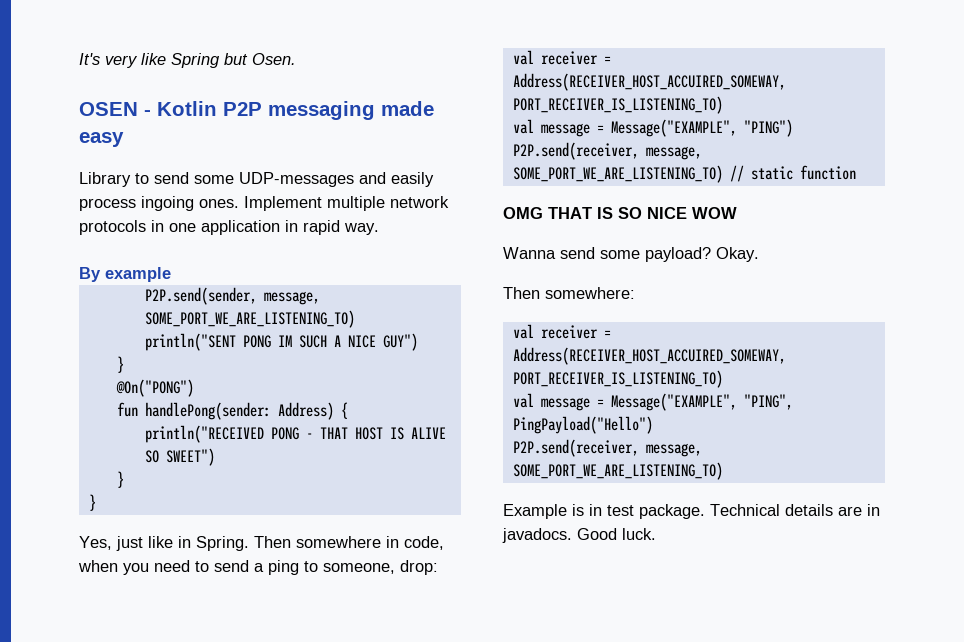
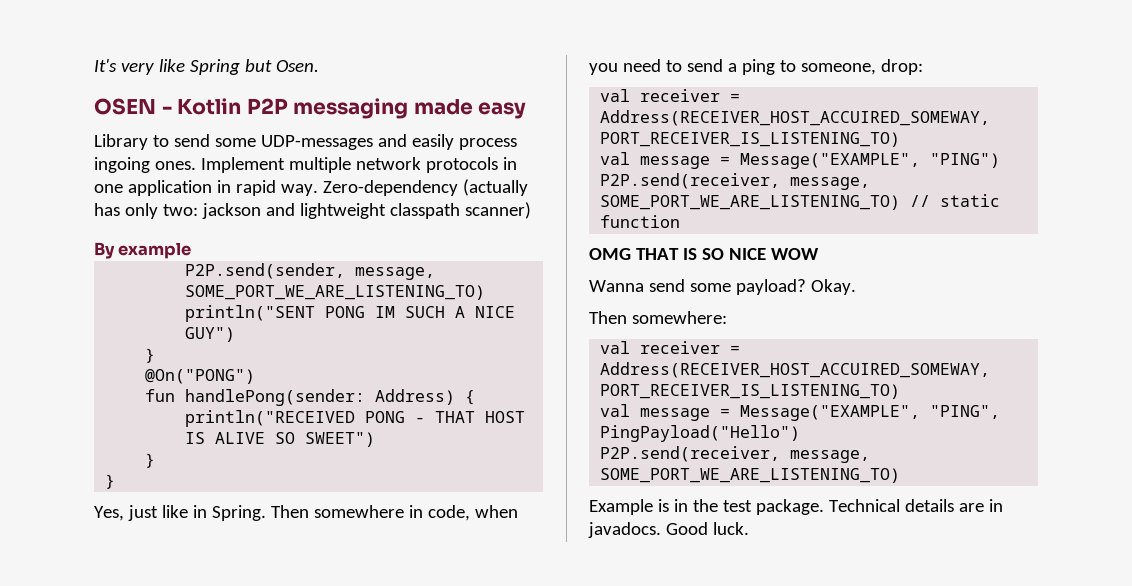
(379, 229) none -> [322,179,528,196] [94,202,531,219] Zero-dependency (actually has only two: jackson and lightweight classpath scanner)
(602, 510) none -> [692,499,718,512] the

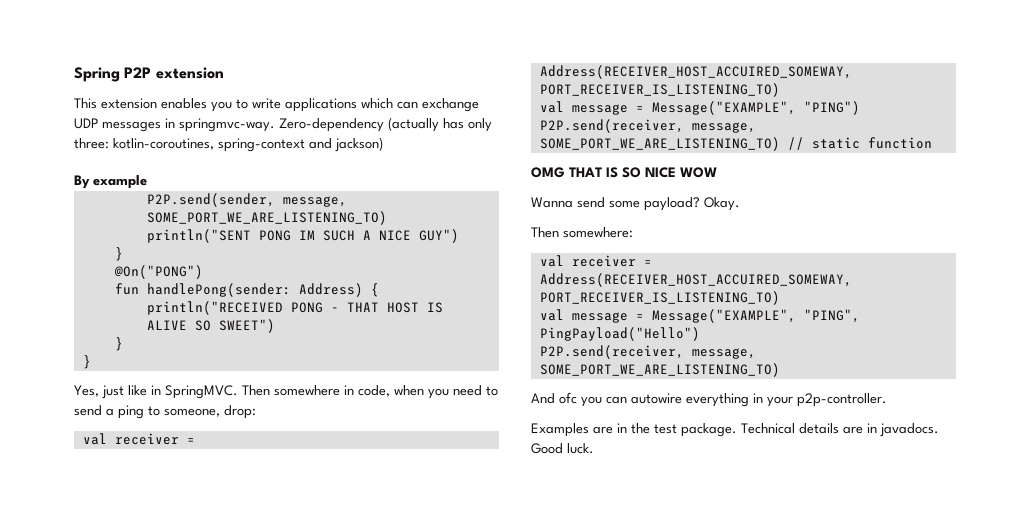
[94,59,319,75] [94,98,527,119] [94,134,517,150] [94,157,517,173] [94,179,528,196] [94,202,531,219] It's very like Spring but Osen. // OSEN - Kotlin P2P messaging made easy // Library to send some UDP-messages and easily process ingoing ones. Implement multiple network protocols in one application in rapid way. Zero-dependency (actually has only two: jackson and lightweight classpath scanner) -> [74,67,224,82] [74,98,479,112] [74,117,492,132] [74,137,383,152] Spring P2P extension // This extension enables you to write applications which can exchange UDP messages in springmvc-way. Zero-dependency (actually has only three: kotlin-coroutines, spring-context and jackson)
[211,505,266,521] Spring. -> [165,385,238,399] SpringMVC.
[589,499,669,515] Example is -> [531,392,887,407] [531,423,613,437] And ofc you can autowire everything in your p2p-controller. // Examples are

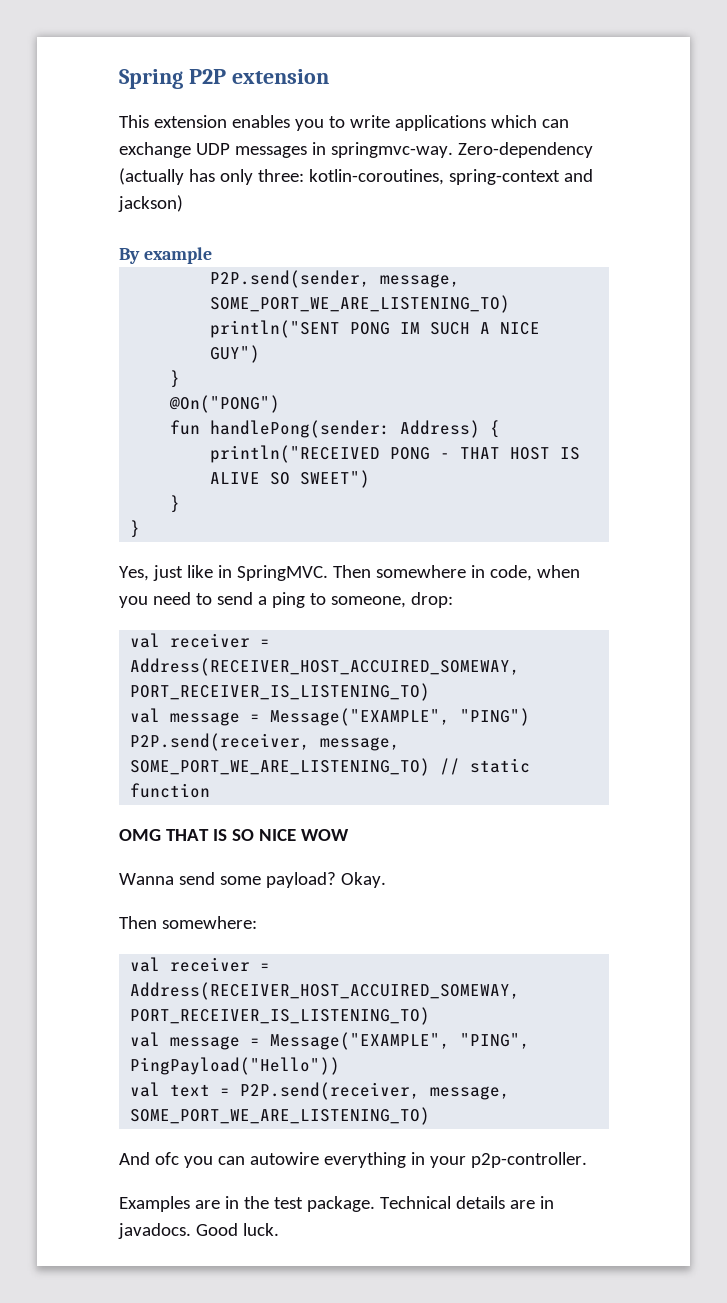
[539,327,700,341] PingPayload("Hello") // -> [130,1057,341,1075] [130,1082,231,1097] PingPayload("Hello")) // val text =

